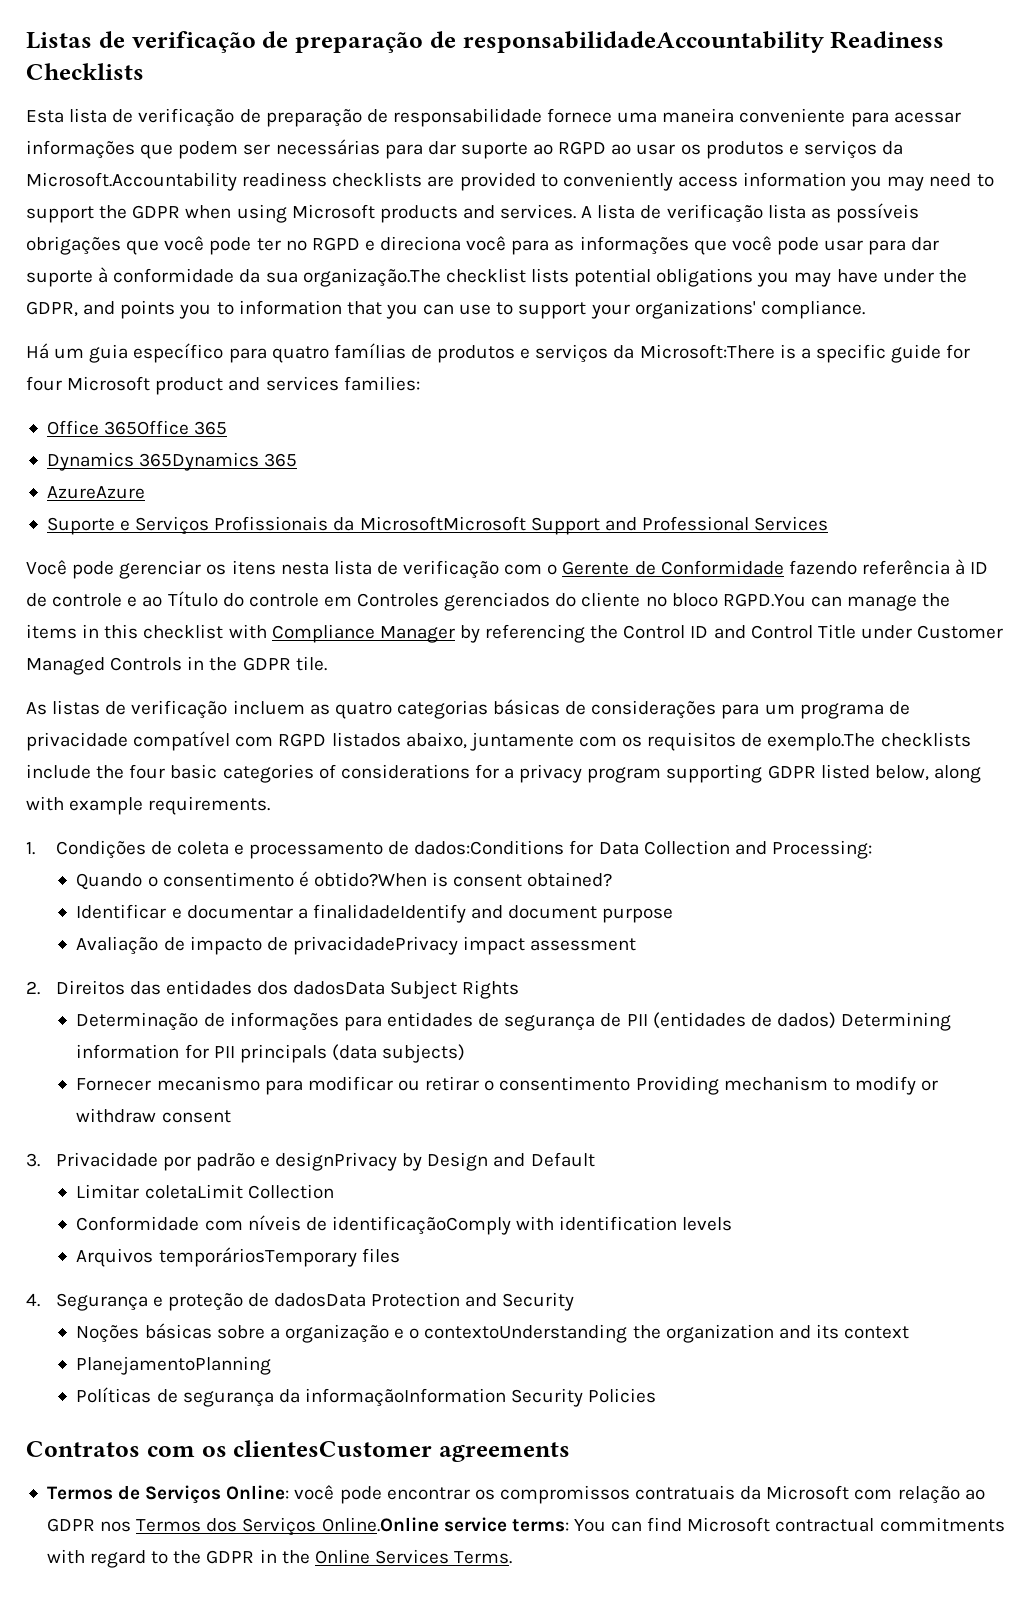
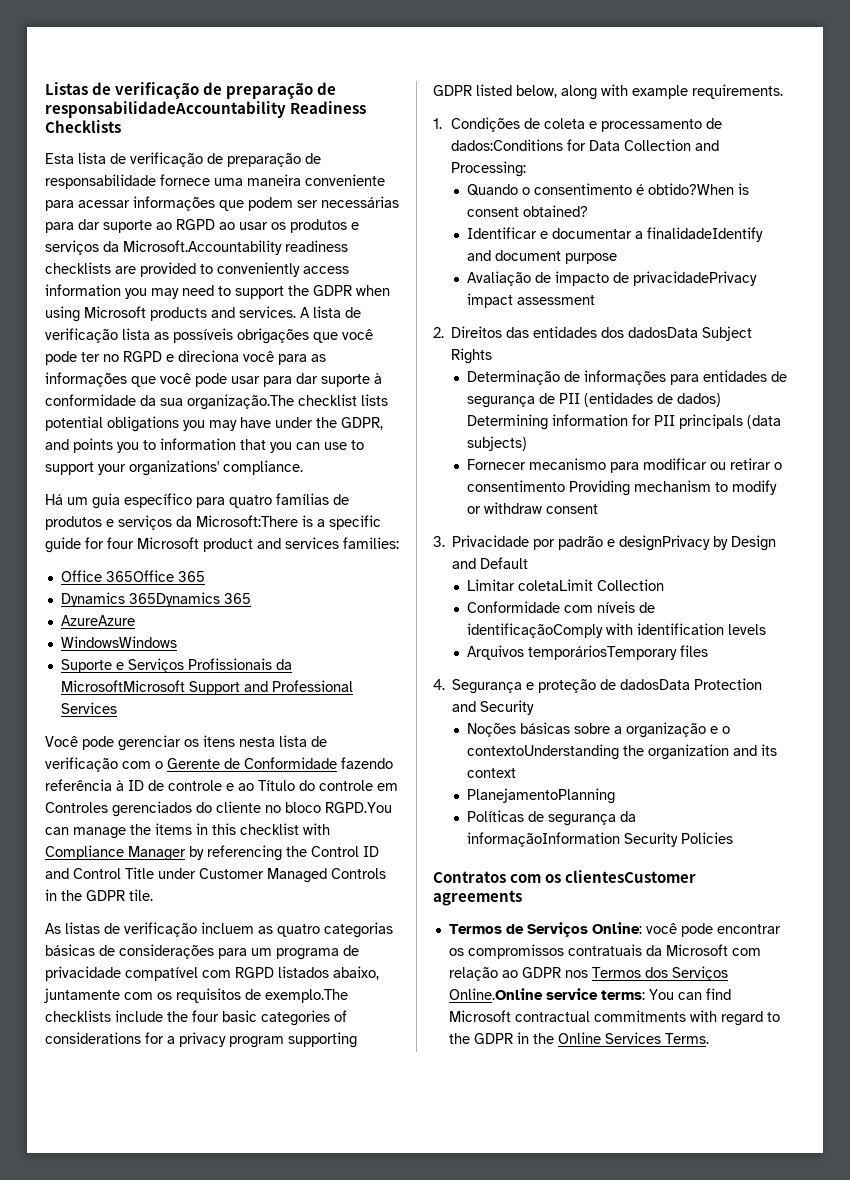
(145, 492) none -> [60,636,177,648] // WindowsWindows

